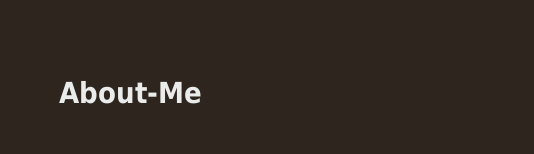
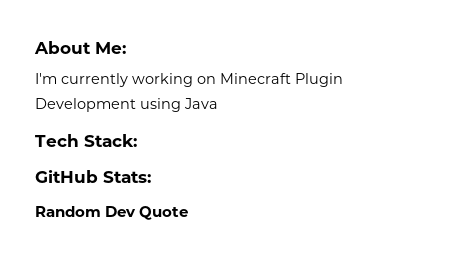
[59,80,202,104] About-Me -> [34,41,126,54] [35,73,343,87] [35,98,218,112] [35,134,137,147] [35,170,151,183] [35,206,189,220] About Me: // I'm currently working on Minecraft Plugin Development using Java // Tech Stack: // GitHub Stats: // Random Dev Quote

